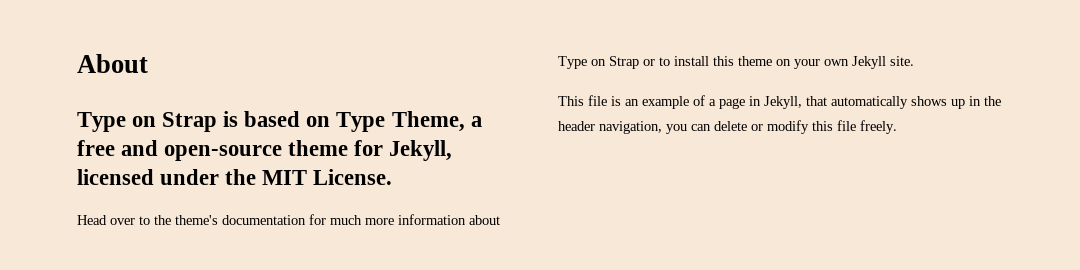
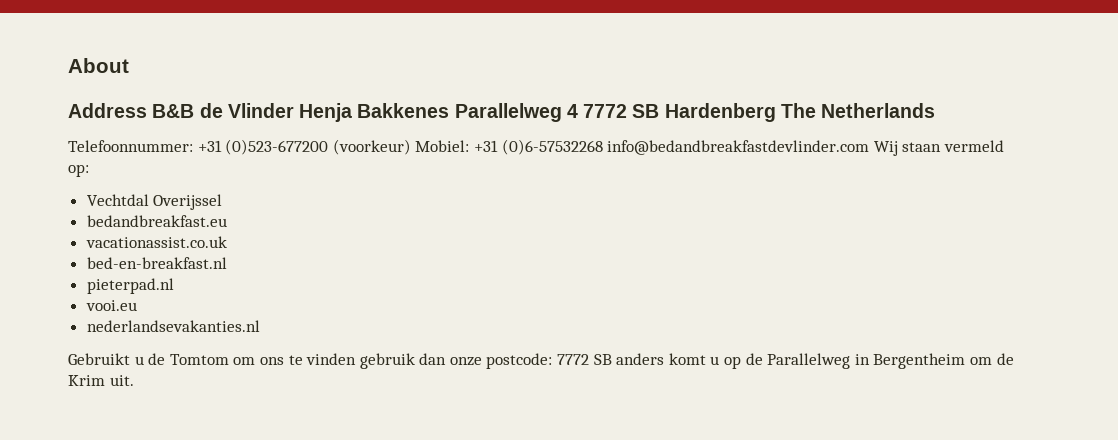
[77,111,482,132] [77,140,453,161] [77,169,393,185] [77,214,500,225] [558,56,914,69] [558,95,1001,109] [558,120,897,134] Type on Strap is based on Type Theme, a free and open-source theme for Jekyll, licensed under the MIT License. // Head over to the theme's documentation for much more information about Type on Strap or to install this theme on your own Jekyll site. // This file is an example of a page in Jekyll, that automatically shows up in the header navigation, you can delete or modify this file freely. -> [68,103,936,122] [68,139,1004,156] [68,164,89,177] [86,194,223,210] [86,215,227,227] [85,236,227,248] [86,257,227,269] [86,278,174,294] [85,300,137,311] [86,320,260,332] [68,353,1014,369] [68,375,134,386] Address B&B de Vlinder Henja Bakkenes Parallelweg 4 7772 SB Hardenberg The Netherlands // Telefoonnummer: +31 (0)523-677200 (voorkeur) Mobiel: +31 (0)6-57532268 info@bedandbreakfastdevlinder.com Wij staan vermeld op: // Vechtdal Overijssel // bedandbreakfast.eu // vacationassist.co.uk // bed-en-breakfast.nl // pieterpad.nl // vooi.eu // nederlandsevakanties.nl // Gebruikt u de Tomtom om ons te vinden gebruik dan onze postcode: 7772 SB anders komt u op de Parallelweg in Bergentheim om de Krim uit.

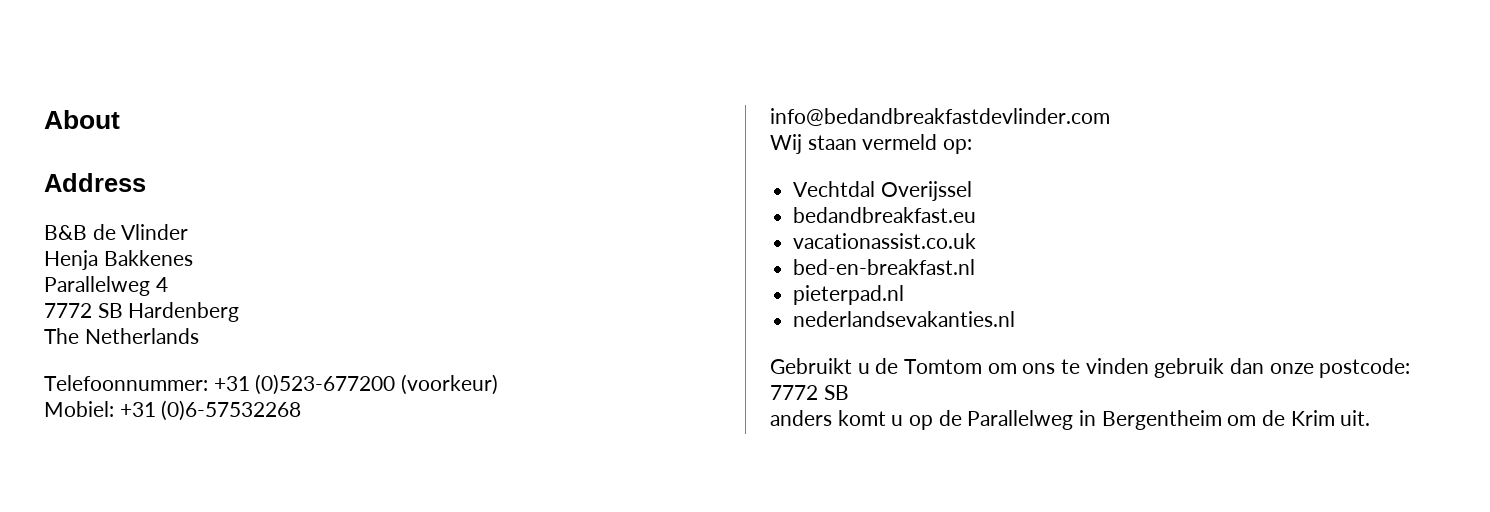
(147, 110) none -> (146, 182) //
(294, 110) none -> (189, 232) //
(450, 110) none -> (193, 258) //
(578, 111) none -> (168, 284) //
(776, 112) none -> (240, 312) //
(411, 147) none -> (499, 384) //
(603, 147) none -> (302, 410) //
(870, 147) none -> (1110, 117) //
[85,300,137,311] // vooi.eu -> (905, 295) none
(612, 359) none -> (849, 392) //

